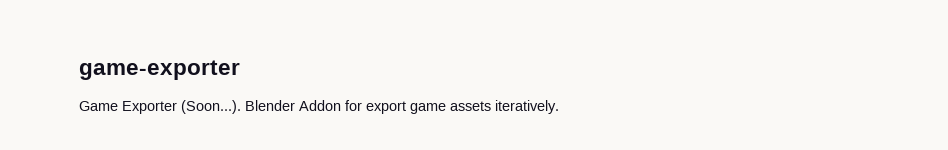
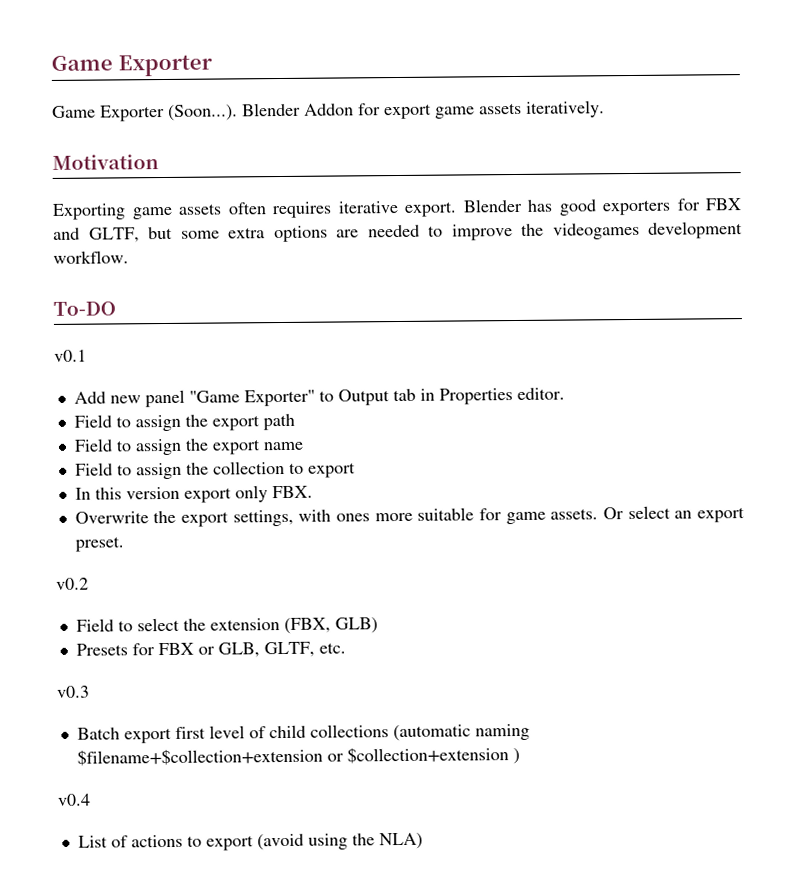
[79,60,240,80] game-exporter -> [51,54,213,77] Game Exporter
(559, 107) none -> [52,154,159,170] [52,198,741,220] [53,221,743,243] [53,250,129,264] [53,301,116,316] [54,349,87,362] [73,387,565,408] [73,413,295,432] [73,438,304,456] [74,460,356,480] [74,485,313,503] [74,505,745,527] [74,536,124,552] [56,577,89,590] [75,617,378,634] [75,641,346,658] [57,685,90,698] [76,723,530,744] [76,746,520,766] [57,793,91,806] [77,832,423,851] // Motivation // Exporting game assets often requires iterative export. Blender has good exporters for FBX and GLTF, but some extra options are needed to improve the videogames development workflow. // To-DO // v0.1 // Add new panel "Game Exporter" to Output tab in Properties editor. // Field to assign the export path // Field to assign the export name // Field to assign the collection to export // In this version export only FBX. // Overwrite the export settings, with ones more suitable for game assets. Or select an export preset. // v0.2 // Field to select the extension (FBX, GLB) // Presets for FBX or GLB, GLTF, etc. // v0.3 // Batch export first level of child collections (automatic naming $filename+$collection+extension or $collection+extension ) // v0.4 // List of actions to export (avoid using the NLA)

